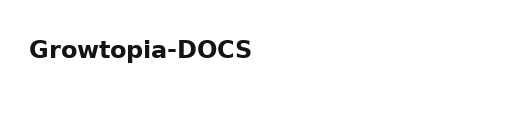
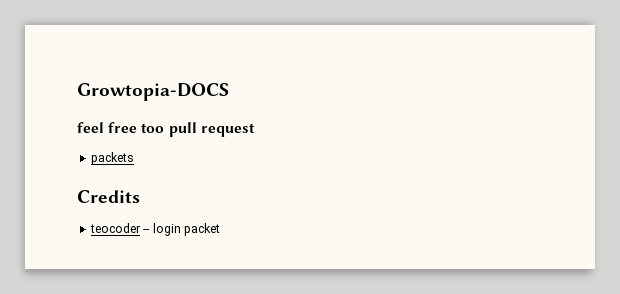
(252, 51) none -> [77,122,255,137] [90,152,134,165] [77,190,140,203] [89,223,220,236] // feel free too pull request // packets // Credits // teocoder -- login packet

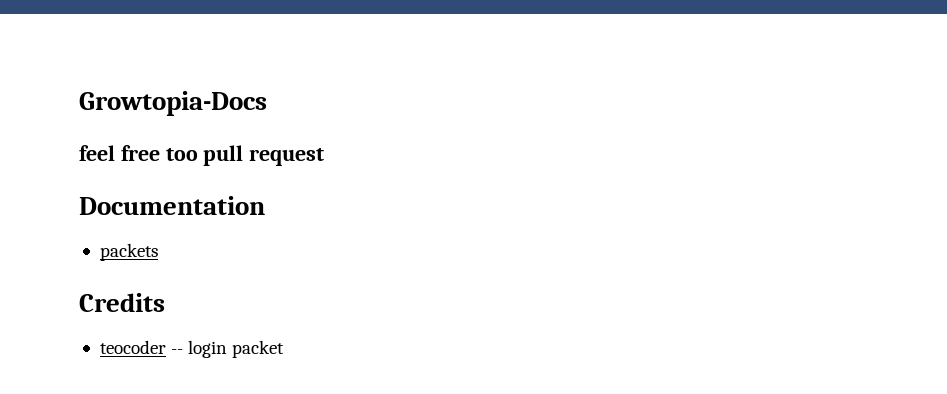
[77,83,229,101] Growtopia-DOCS -> [79,91,267,116] Growtopia-Docs
(255, 130) none -> [79,196,265,215] // Documentation

